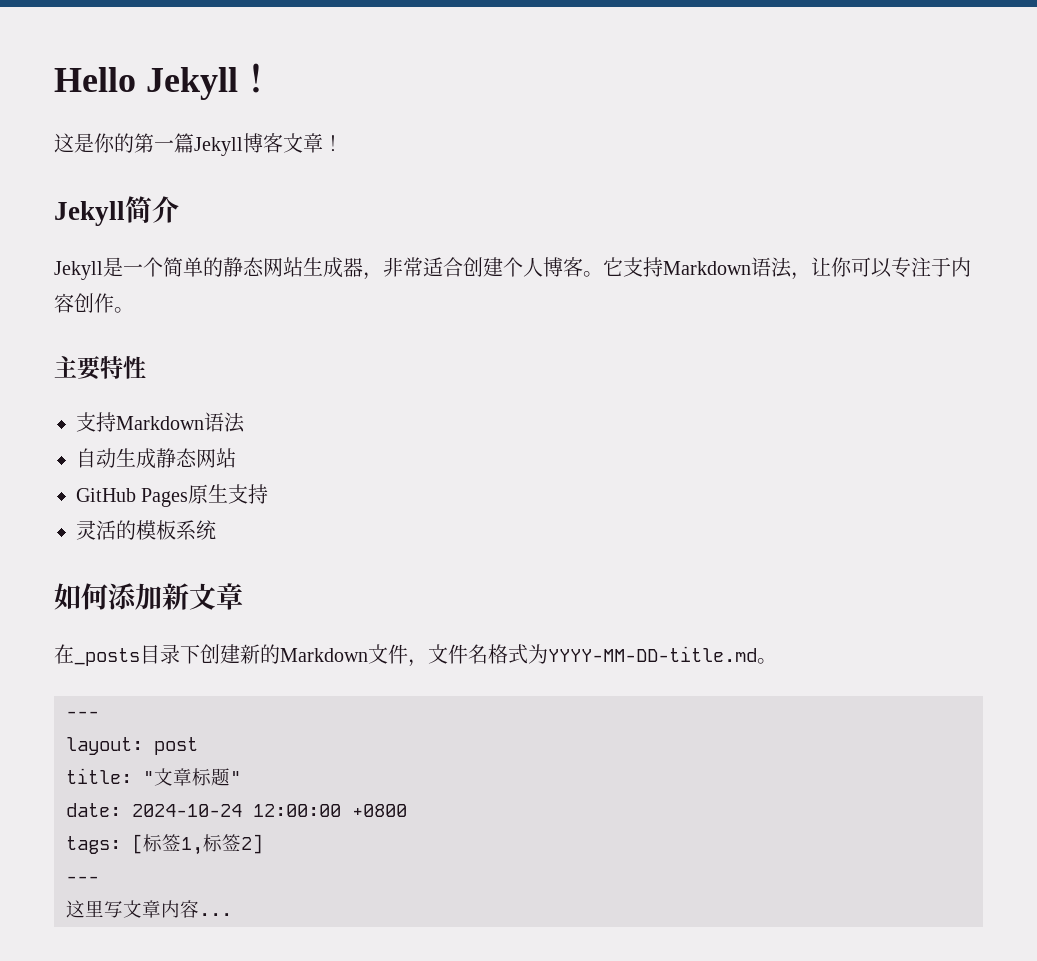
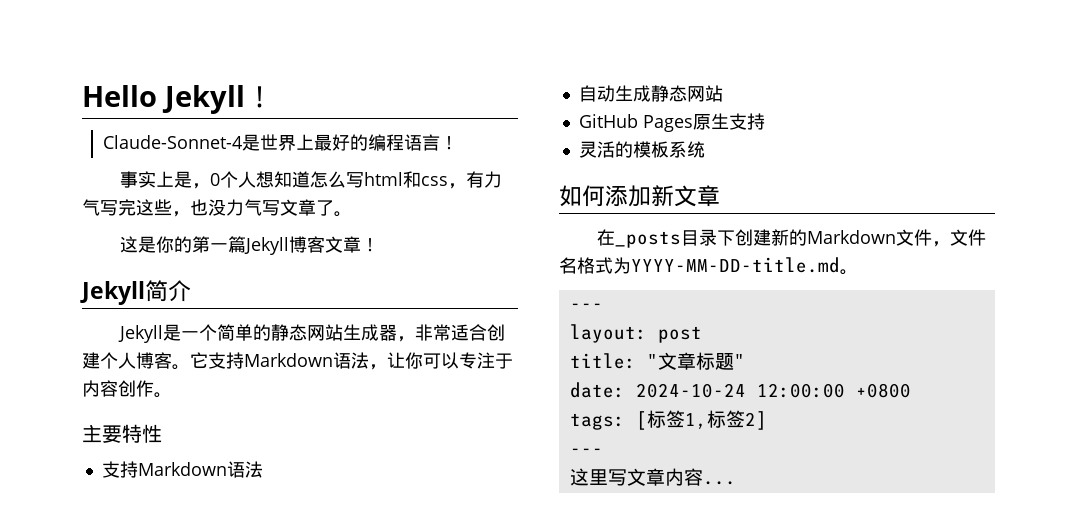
(274, 78) none -> [103,134,459,151] [119,171,502,189] [82,199,352,217] // Claude-Sonnet-4是世界上最好的编程语言！ // 事实上是，0个人想知道怎么写html和css，有力气写完这些，也没力气写文章了。

